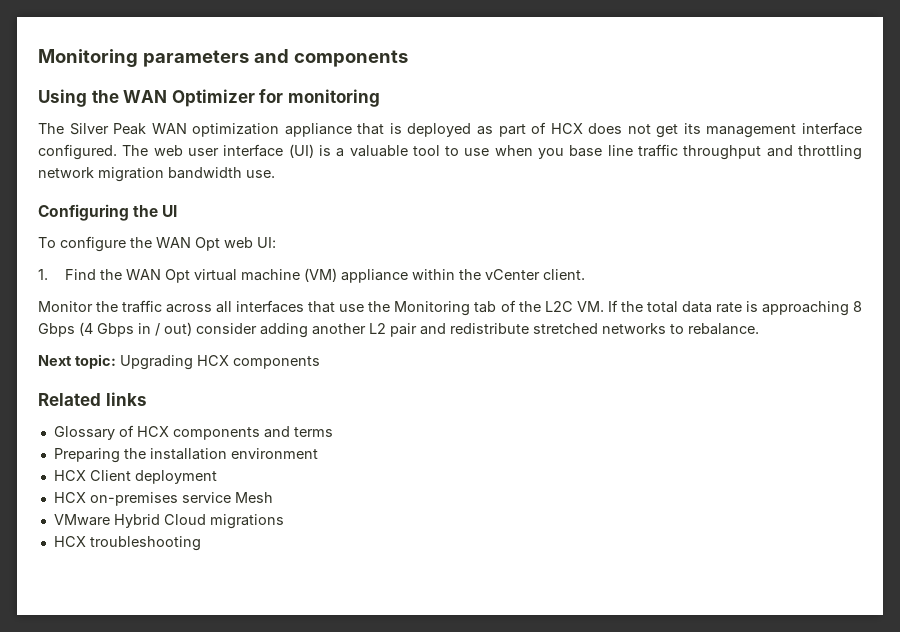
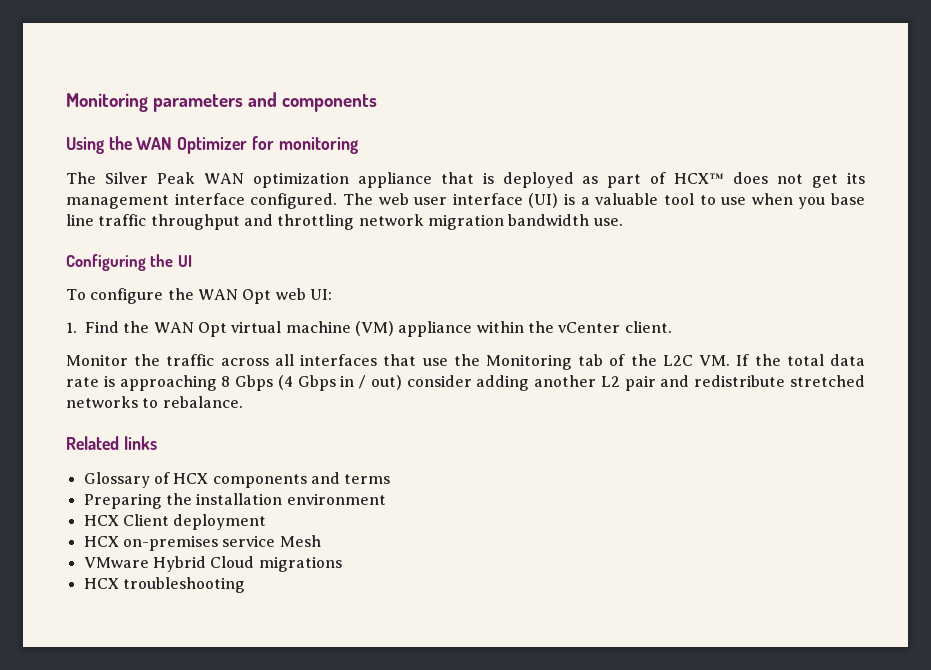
[550,123,583,134] HCX -> [674,173,725,184] HCX™
[38,354,320,370] // Next topic: Upgrading HCX components -> (243, 402) none

